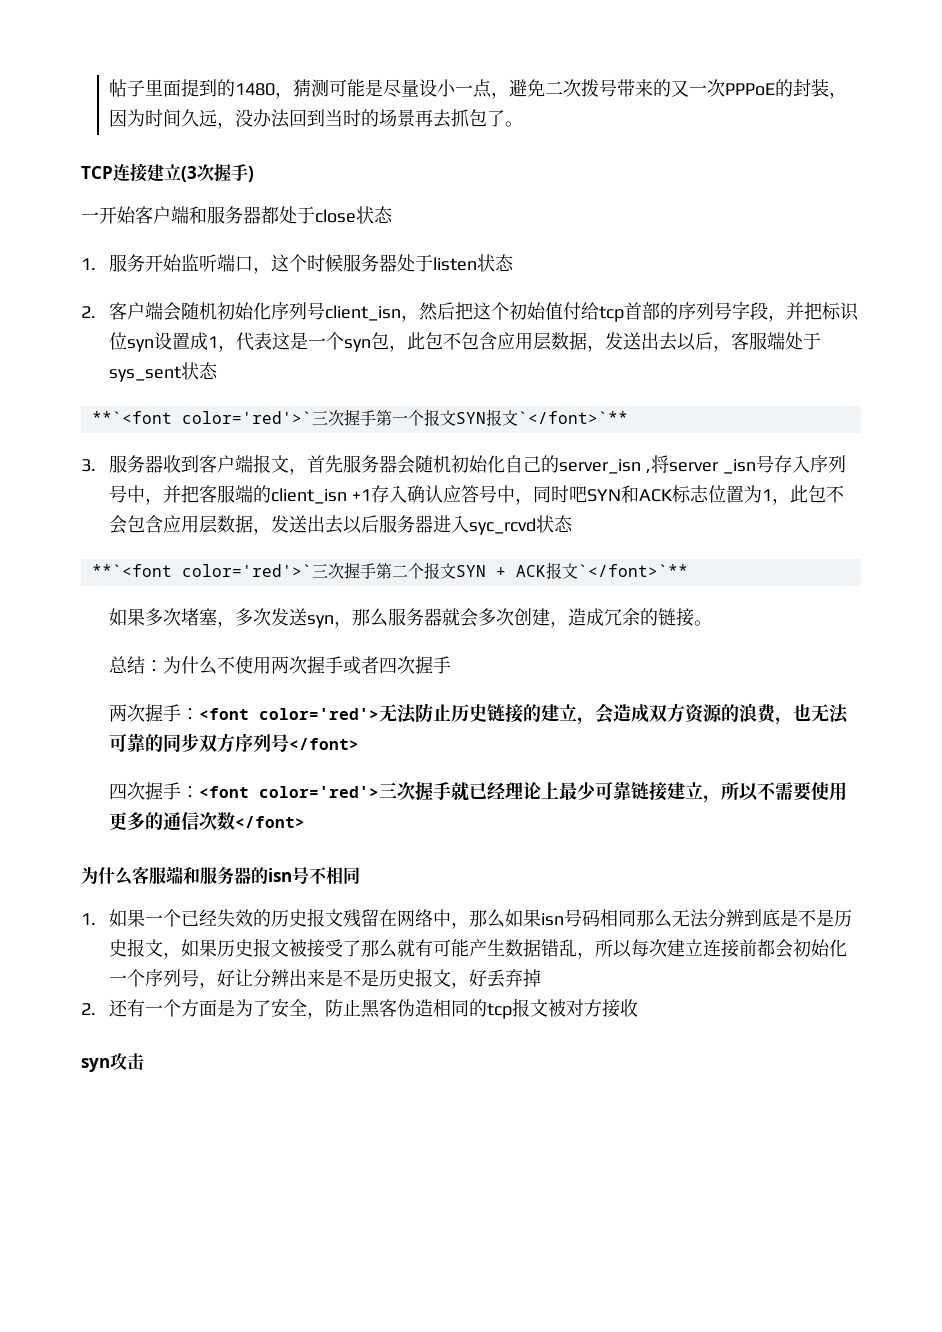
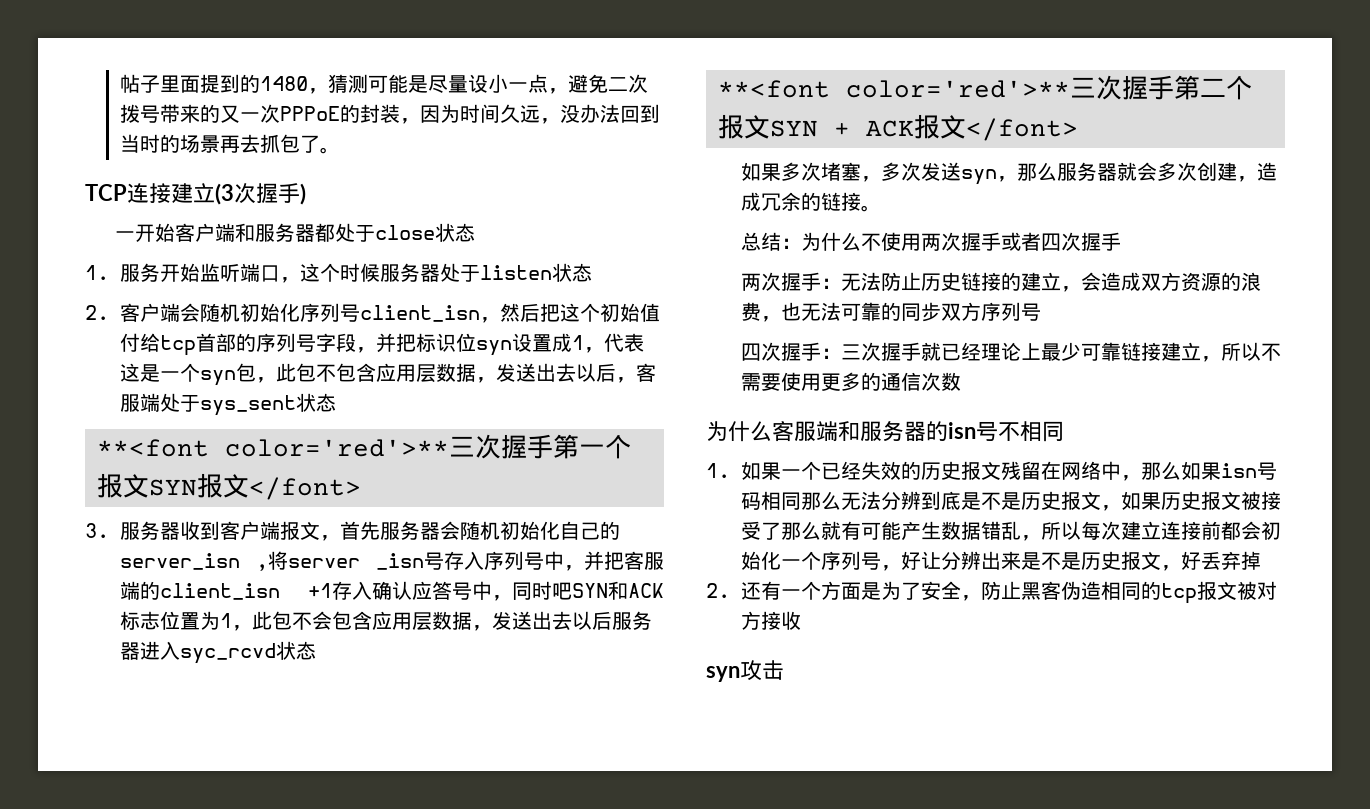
[91,411,312,424] **`<font color='red'>` -> [97,439,449,457] **<font color='red'>**
[517,411,628,424] `</font>`** -> [249,477,361,500] </font>
[91,564,312,577] **`<font color='red'>` -> [718,80,1070,98] **<font color='red'>**
[577,564,688,577] `</font>`** -> [966,118,1078,141] </font>
[199,708,380,720] <font color='red'> -> (842, 283) none
[289,738,360,750] </font> -> (1042, 312) none
[199,786,380,798] <font color='red'> -> (842, 353) none
[235,816,306,828] </font> -> (962, 381) none

